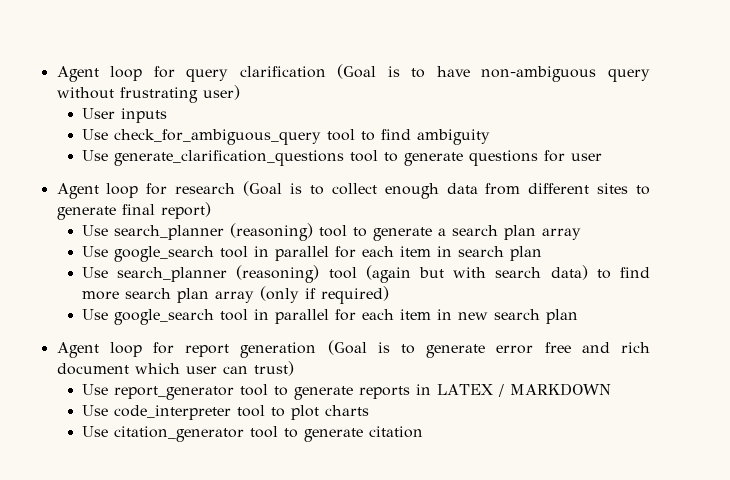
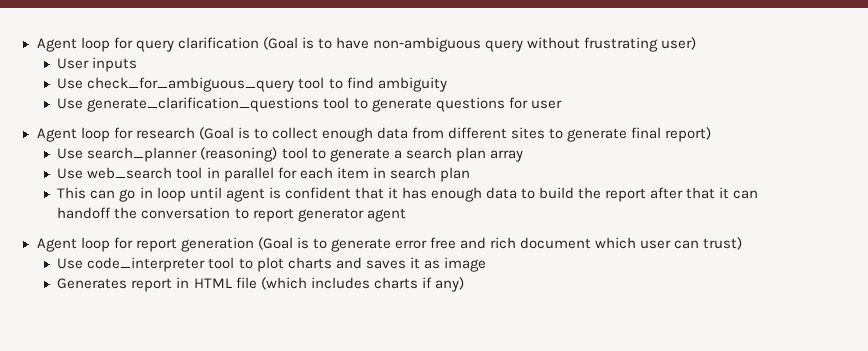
[114,246,215,262] google_search -> [87,167,173,179] web_search
[82,265,651,283] [82,286,390,304] [82,309,579,325] Use search_planner (reasoning) tool (again but with search data) to find more search plan array (only if required) // Use google_search tool in parallel for each item in new search plan -> [57,187,759,202] [57,207,406,222] This can go in loop until agent is confident that it has enough data to build the report after that it can handoff the conversation to report generator agent
[82,383,612,400] // Use report_generator tool to generate reports in LATEX / MARKDOWN -> (743, 243) none
[82,426,424,442] // Use citation_generator tool to generate citation -> [335,257,486,272] [57,277,464,292] and saves it as image // Generates report in HTML file (which includes charts if any)

